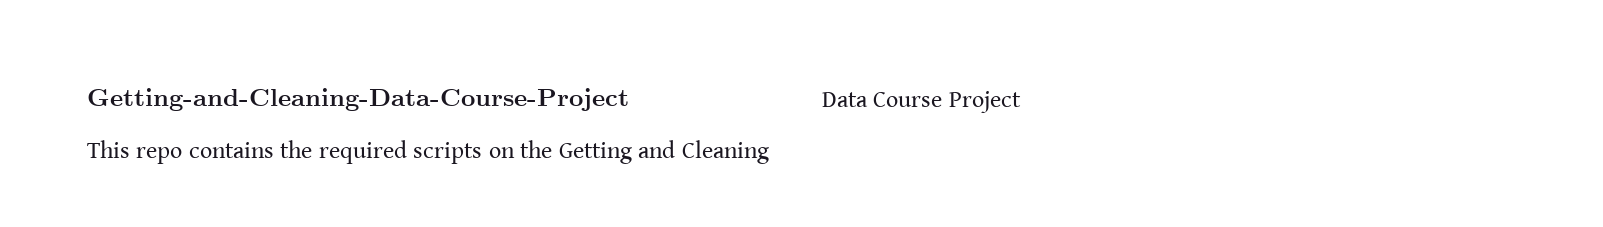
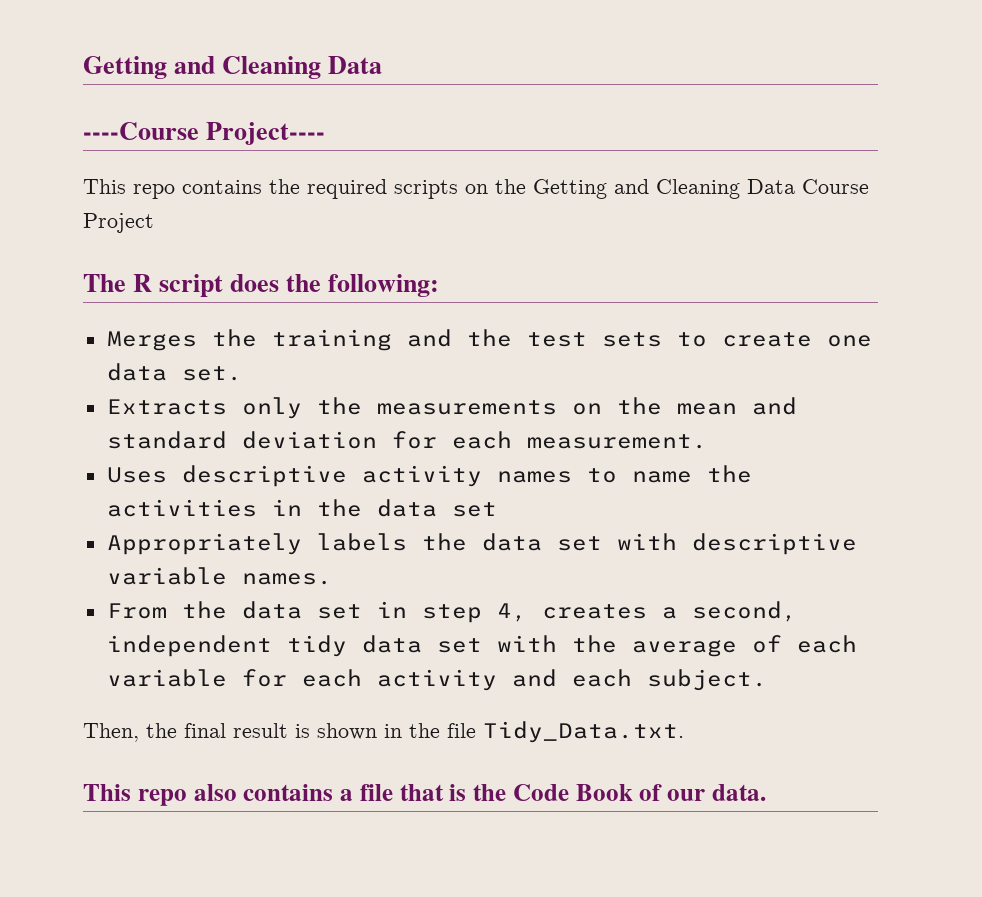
[87,88,629,111] Getting-and-Cleaning-Data-Course-Project -> [83,56,383,79] [83,122,326,145] Getting and Cleaning Data // ----Course Project----
(1021, 102) none -> [83,274,440,297] [106,329,872,351] [106,363,242,381] [106,397,797,419] [106,431,707,449] [106,465,752,487] [106,499,497,517] [106,533,857,555] [106,567,332,585] [106,601,797,623] [106,635,857,657] [106,669,767,691] [83,721,684,743] [83,784,766,806] // The R script does the following: // Merges the training and the test sets to create one data set. // Extracts only the measurements on the mean and standard deviation for each measurement. // Uses descriptive activity names to name the activities in the data set // Appropriately labels the data set with descriptive variable names. // From the data set in step 4, creates a second, independent tidy data set with the average of each variable for each activity and each subject. // Then, the final result is shown in the file Tidy_Data.txt. // This repo also contains a file that is the Code Book of our data.

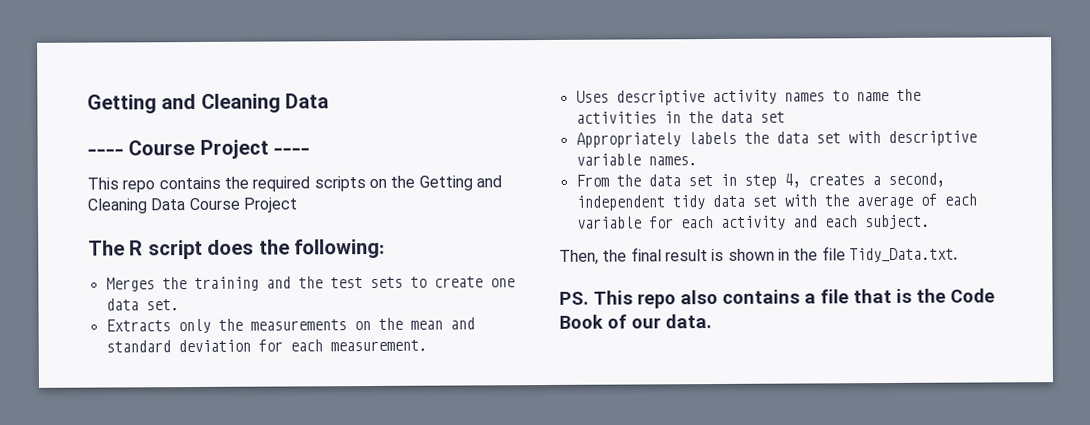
[83,122,326,145] ----Course Project---- -> [87,139,311,159] ---- Course Project ----
(684, 732) none -> [559,291,589,305] PS.

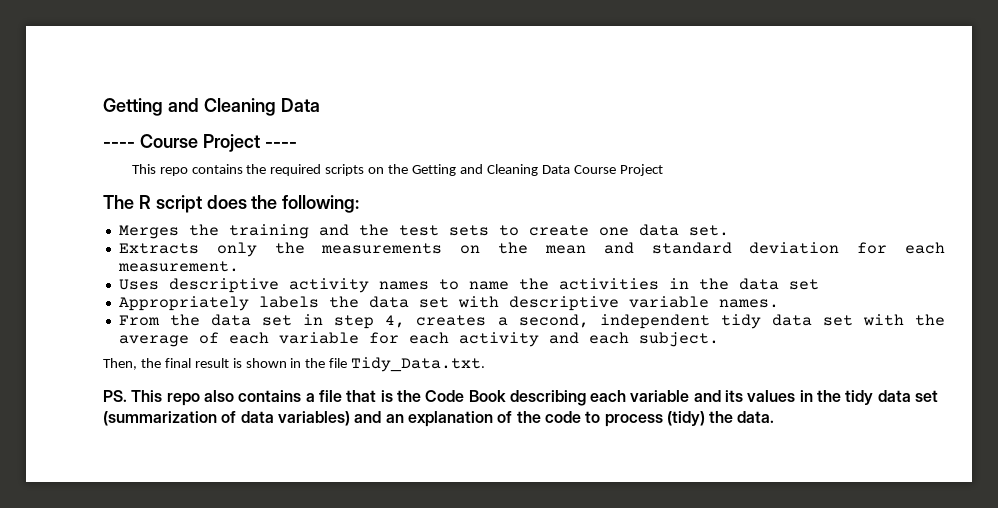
[607,314,661,329] of our -> [509,390,939,406] [103,411,734,427] describing each variable and its values in the tidy data set (summarization of data variables) and an explanation of the code to process (tidy) the

